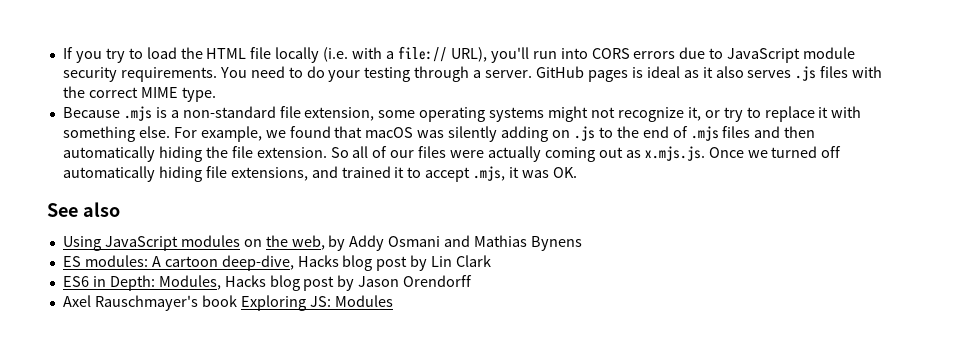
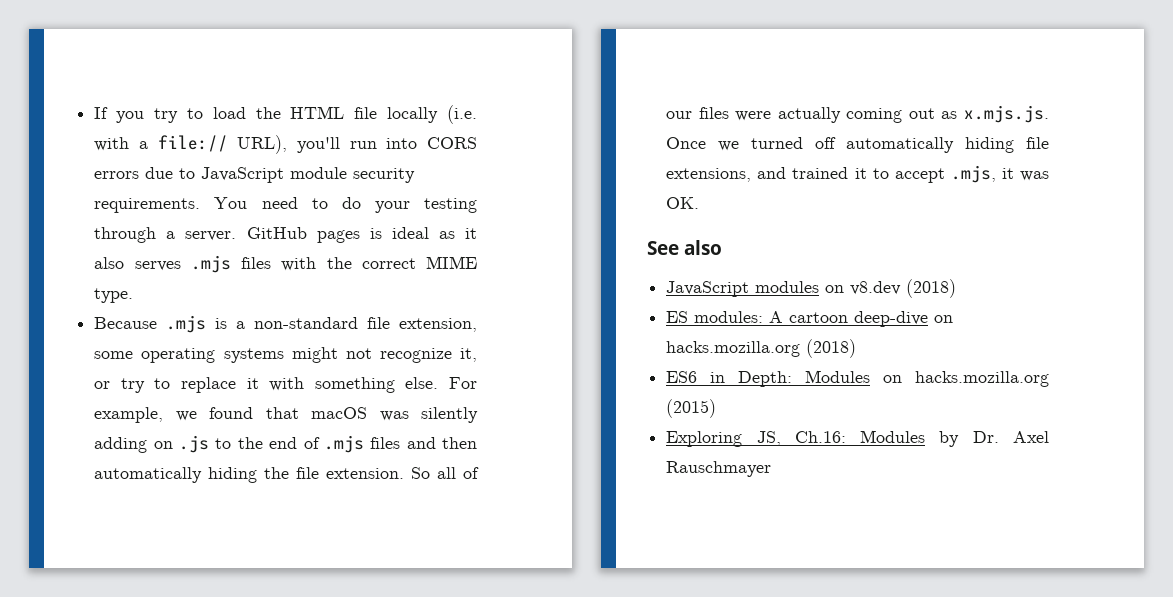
[795,66,817,81] .js -> [190,255,231,273] .mjs
[62,236,101,251] Using -> (723, 247) none
[265,235,583,251] [62,255,492,271] [62,275,473,291] [62,295,393,311] the web, by Addy Osmani and Mathias Bynens // ES modules: A cartoon deep-dive, Hacks blog post by Lin Clark // ES6 in Depth: Modules, Hacks blog post by Jason Orendorff // Axel Rauschmayer's book Exploring JS: Modules -> [850,279,957,298] [666,311,954,327] [666,339,857,358] [666,370,1049,387] [666,399,717,418] [666,430,1049,447] [666,461,772,477] v8.dev (2018) // ES modules: A cartoon deep-dive on hacks.mozilla.org (2018) // ES6 in Depth: Modules on hacks.mozilla.org (2015) // Exploring JS, Ch.16: Modules by Dr. Axel Rauschmayer

